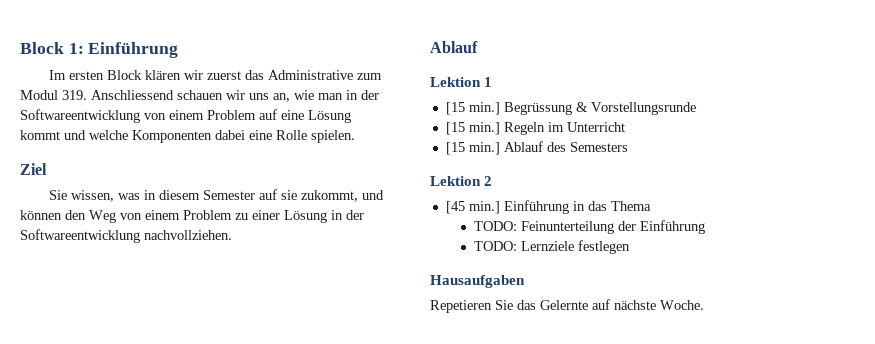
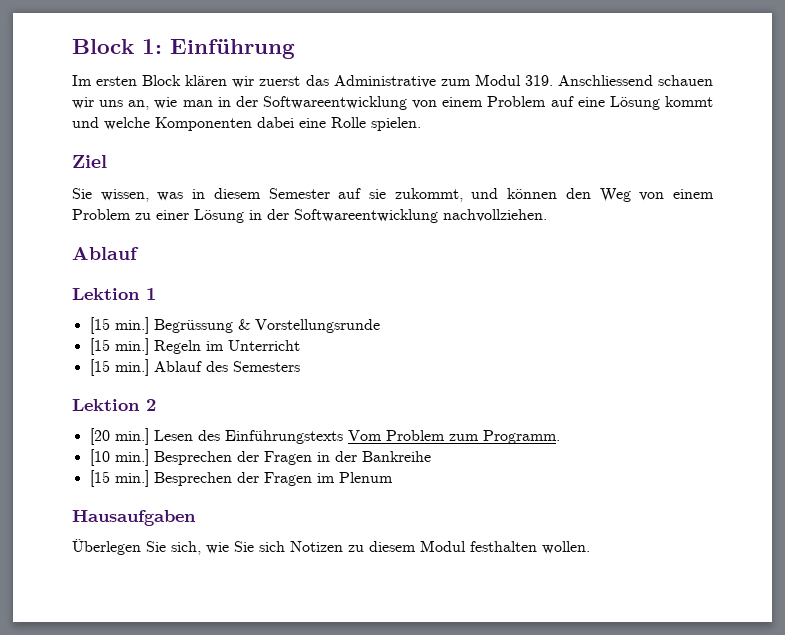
[445,200,651,214] [473,220,705,234] [473,240,630,254] [430,275,525,288] [430,299,704,313] [45 min.] Einführung in das Thema // TODO: Feinunterteilung der Einführung // TODO: Lernziele festlegen // Hausaufgaben // Repetieren Sie das Gelernte auf nächste Woche. -> [89,428,560,445] [89,449,431,466] [89,470,393,487] [72,510,196,526] [72,539,590,555] [20 min.] Lesen des Einführungstexts Vom Problem zum Programm. // [10 min.] Besprechen der Fragen in der Bankreihe // [15 min.] Besprechen der Fragen im Plenum // Hausaufgaben // Überlegen Sie sich, wie Sie sich Notizen zu diesem Modul festhalten wollen.

